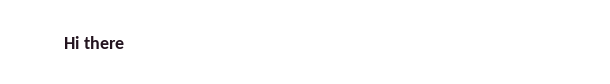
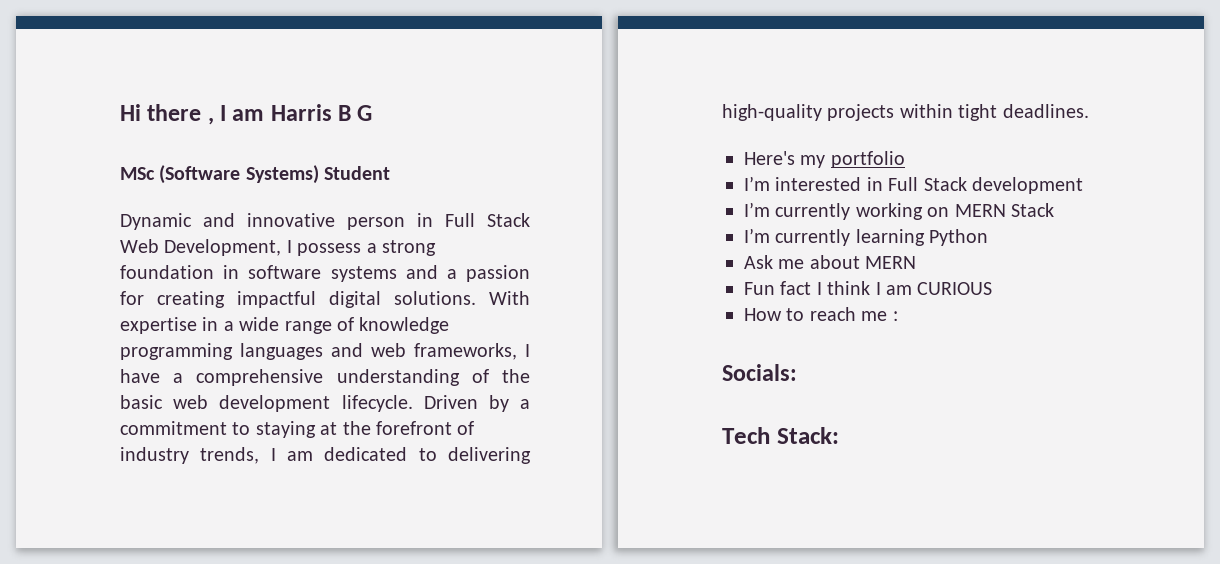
(124, 42) none -> [207,104,373,125] [120,165,391,184] [120,213,530,230] [120,239,436,256] [120,265,530,282] [120,291,530,308] [120,317,450,334] [120,343,530,360] [120,369,530,386] [120,395,530,412] [120,421,475,438] [120,447,531,464] [722,104,1089,121] [744,151,905,168] [744,176,1083,194] [744,202,1054,220] [744,228,989,246] [744,255,917,269] [744,281,993,295] [744,307,898,321] [722,364,797,381] [722,427,839,444] , I am Harris B G // MSc (Software Systems) Student // Dynamic and innovative person in Full Stack Web Development, I possess a strong foundation in software systems and a passion for creating impactful digital solutions. With expertise in a wide range of knowledge programming languages and web frameworks, I have a comprehensive understanding of the basic web development lifecycle. Driven by a commitment to staying at the forefront of industry trends, I am dedicated to delivering high-quality projects within tight deadlines. // Here's my portfolio // I’m interested in Full Stack development // I’m currently working on MERN Stack // I’m currently learning Python // Ask me about MERN // Fun fact I think I am CURIOUS // How to reach me : // Socials: // Tech Stack:

